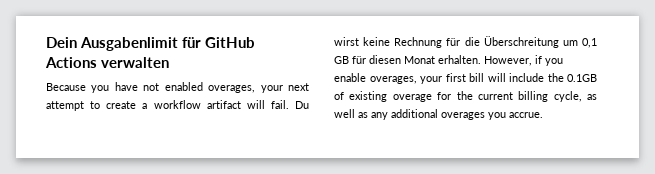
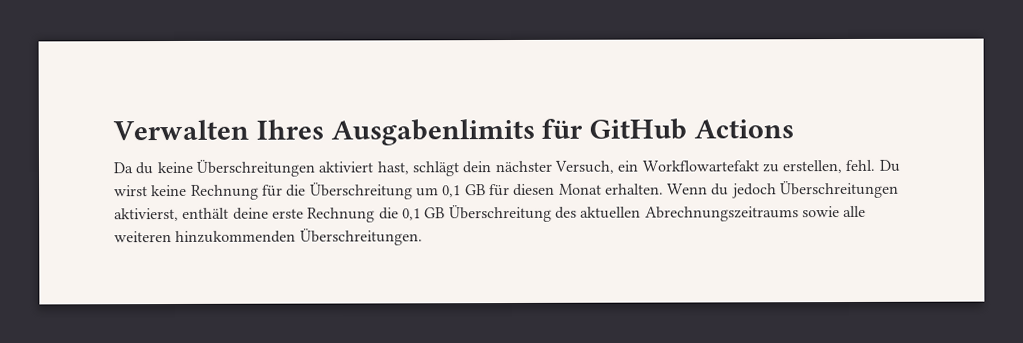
[46,37,179,51] Dein Ausgabenlimit -> [113,118,535,146] Verwalten Ihres Ausgabenlimits
[101,57,170,68] [46,82,309,93] [46,100,289,111] verwalten // Because you have not enabled overages, your next attempt to create a workflow artifact will fail. -> [113,159,876,177] // Da du keine Überschreitungen aktiviert hast, schlägt dein nächster Versuch, ein Workflowartefakt zu erstellen, fehl.
[484,55,563,66] [334,73,597,84] [334,91,597,102] [334,109,543,120] However, if you enable overages, your first bill will include the 0.1GB of existing overage for the current billing cycle, as well as any additional overages you accrue. -> [667,180,900,199] [114,204,867,223] [114,228,423,246] Wenn du jedoch Überschreitungen aktivierst, enthält deine erste Rechnung die 0,1 GB Überschreitung des aktuellen Abrechnungszeitraums sowie alle weiteren hinzukommenden Überschreitungen.

